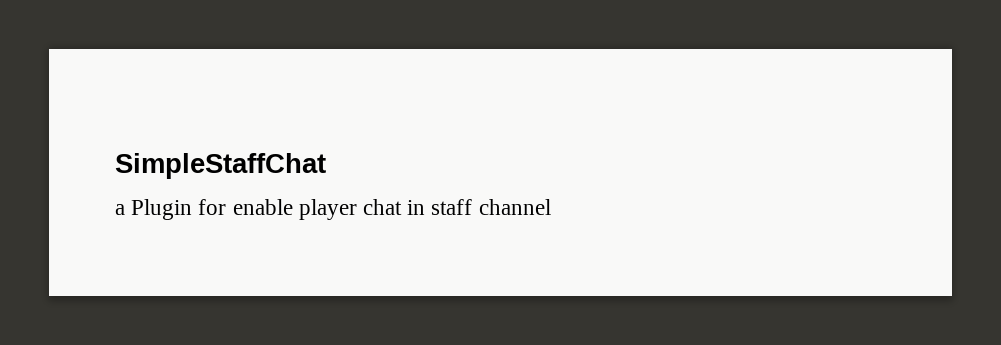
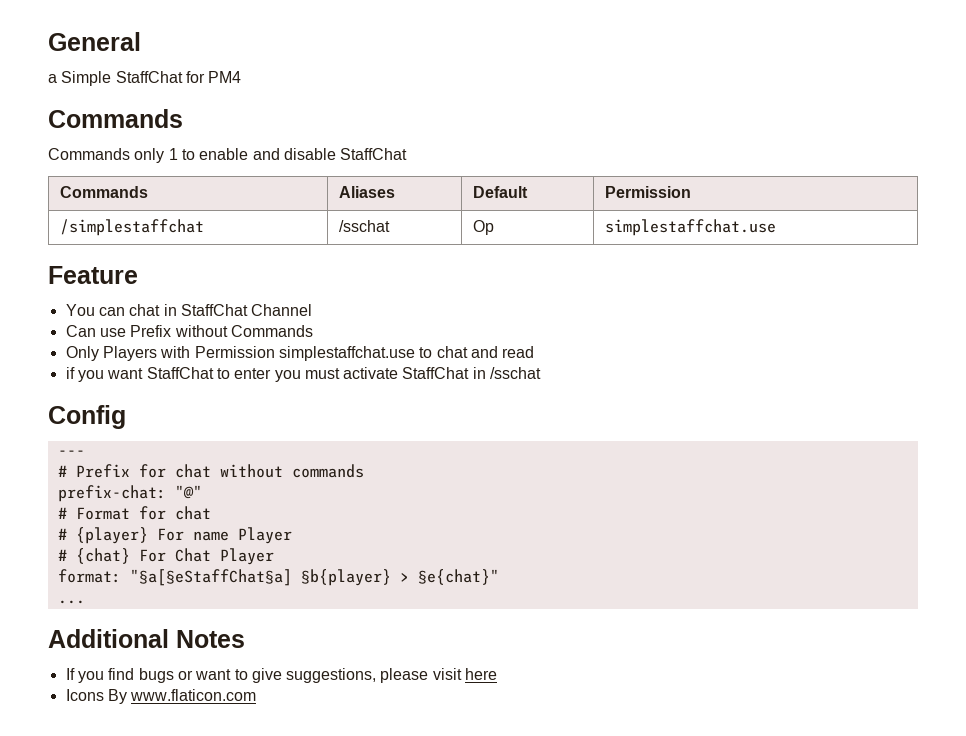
[115,153,326,179] SimpleStaffChat -> [48,32,141,51] General
[131,199,551,220] Plugin for enable player chat in staff channel -> [61,71,242,86] [48,109,183,128] [48,148,408,163] [60,186,149,198] [339,186,396,198] [473,186,529,198] [605,186,692,198] [60,219,205,236] [339,220,391,232] [473,220,495,235] [605,219,777,236] [48,266,138,284] [65,304,313,316] [65,325,313,337] [65,346,535,361] [65,367,542,382] [48,405,126,429] [57,450,85,456] [57,464,364,478] [57,485,202,502] [57,506,211,520] [57,527,292,544] [57,548,274,565] [57,569,499,586] [57,600,85,604] [48,629,245,648] [65,668,498,683] [65,689,257,704] Simple StaffChat for PM4 // Commands // Commands only 1 to enable and disable StaffChat // Commands | Aliases | Default | Permission // /simplestaffchat | /sschat | Op | simplestaffchat.use // Feature // You can chat in StaffChat Channel // Can use Prefix without Commands // Only Players with Permission simplestaffchat.use to chat and read // if you want StaffChat to enter you must activate StaffChat in /sschat // Config // --- // # Prefix for chat without commands // prefix-chat: "@" // # Format for chat // # {player} For name Player // # {chat} For Chat Player // format: "§a[§eStaffChat§a] §b{player} > §e{chat}" // ... // Additional Notes // If you find bugs or want to give suggestions, please visit here // Icons By www.flaticon.com

